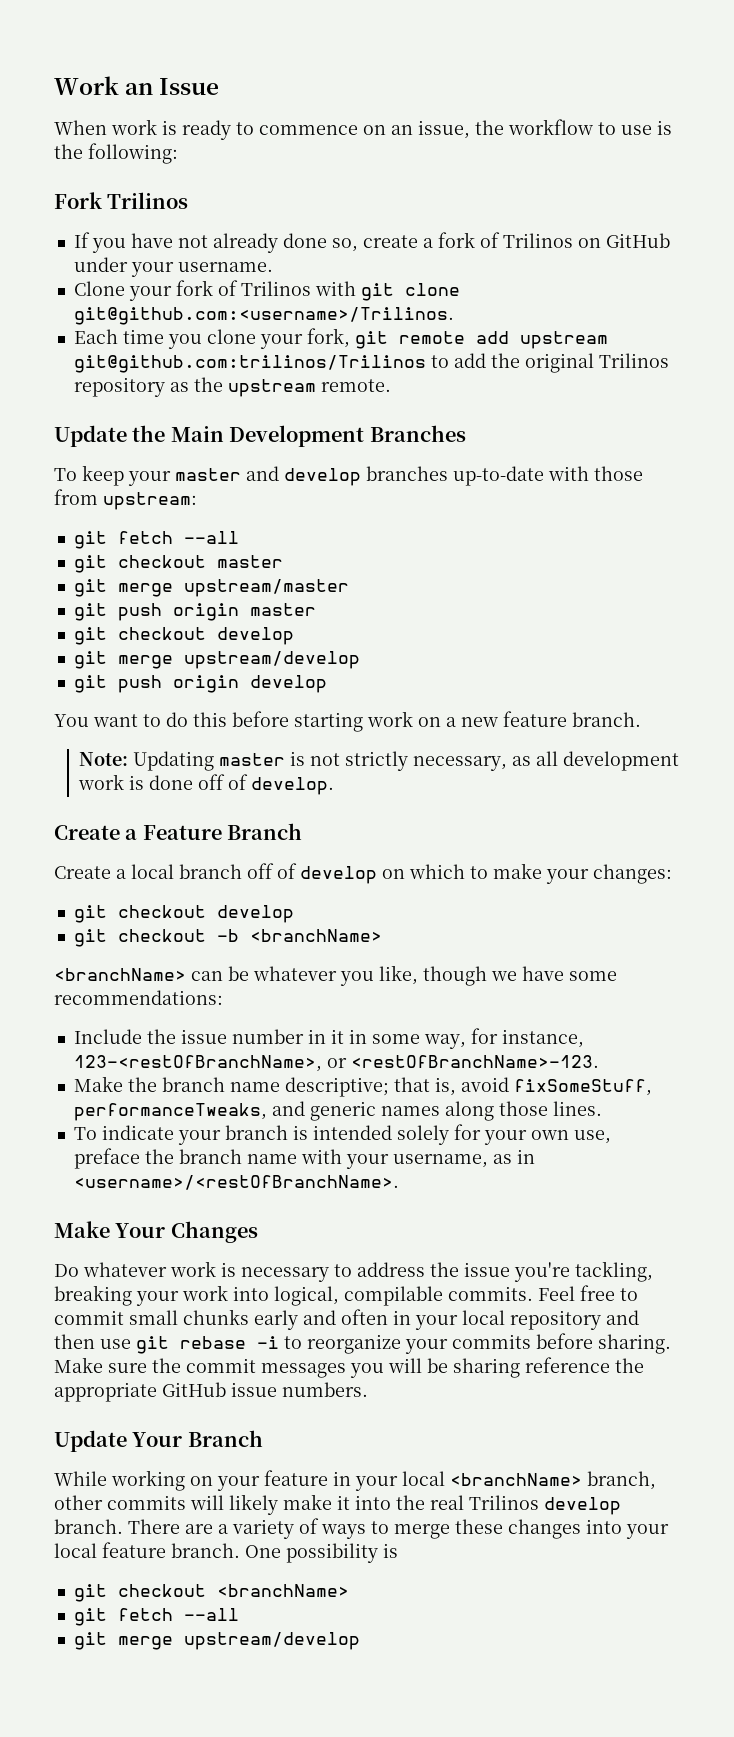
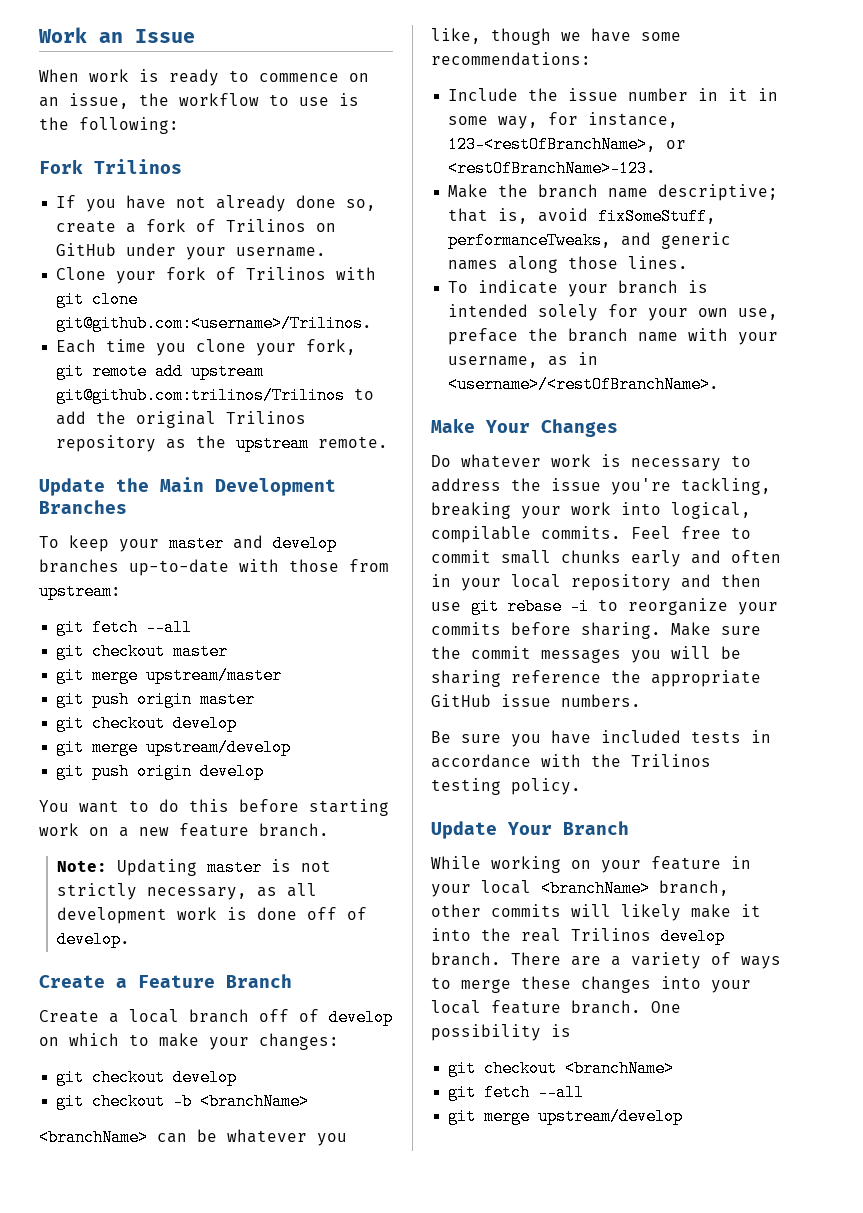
(368, 1389) none -> [431,730,771,747] [431,754,711,768] [431,778,581,795] // Be sure you have included tests in accordance with the Trilinos testing policy.

